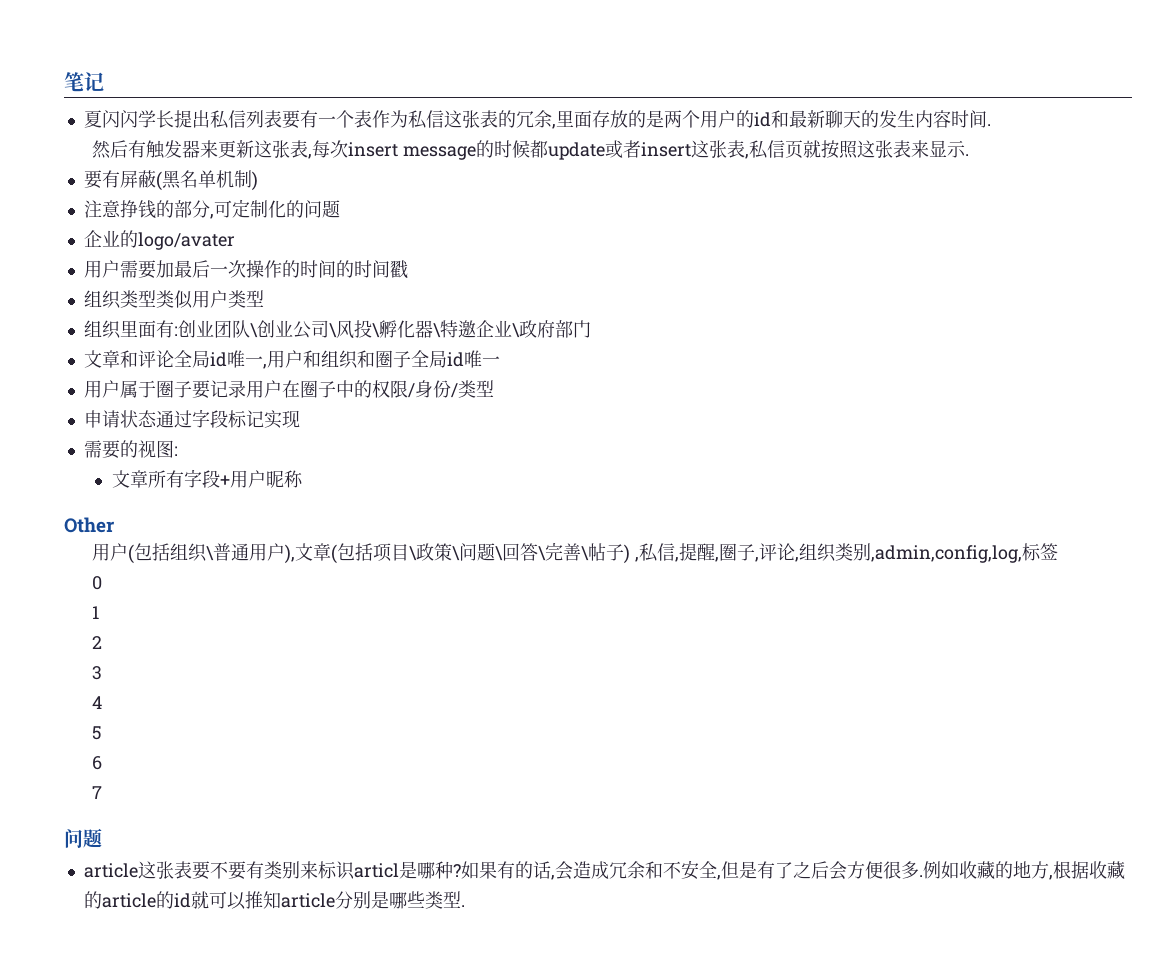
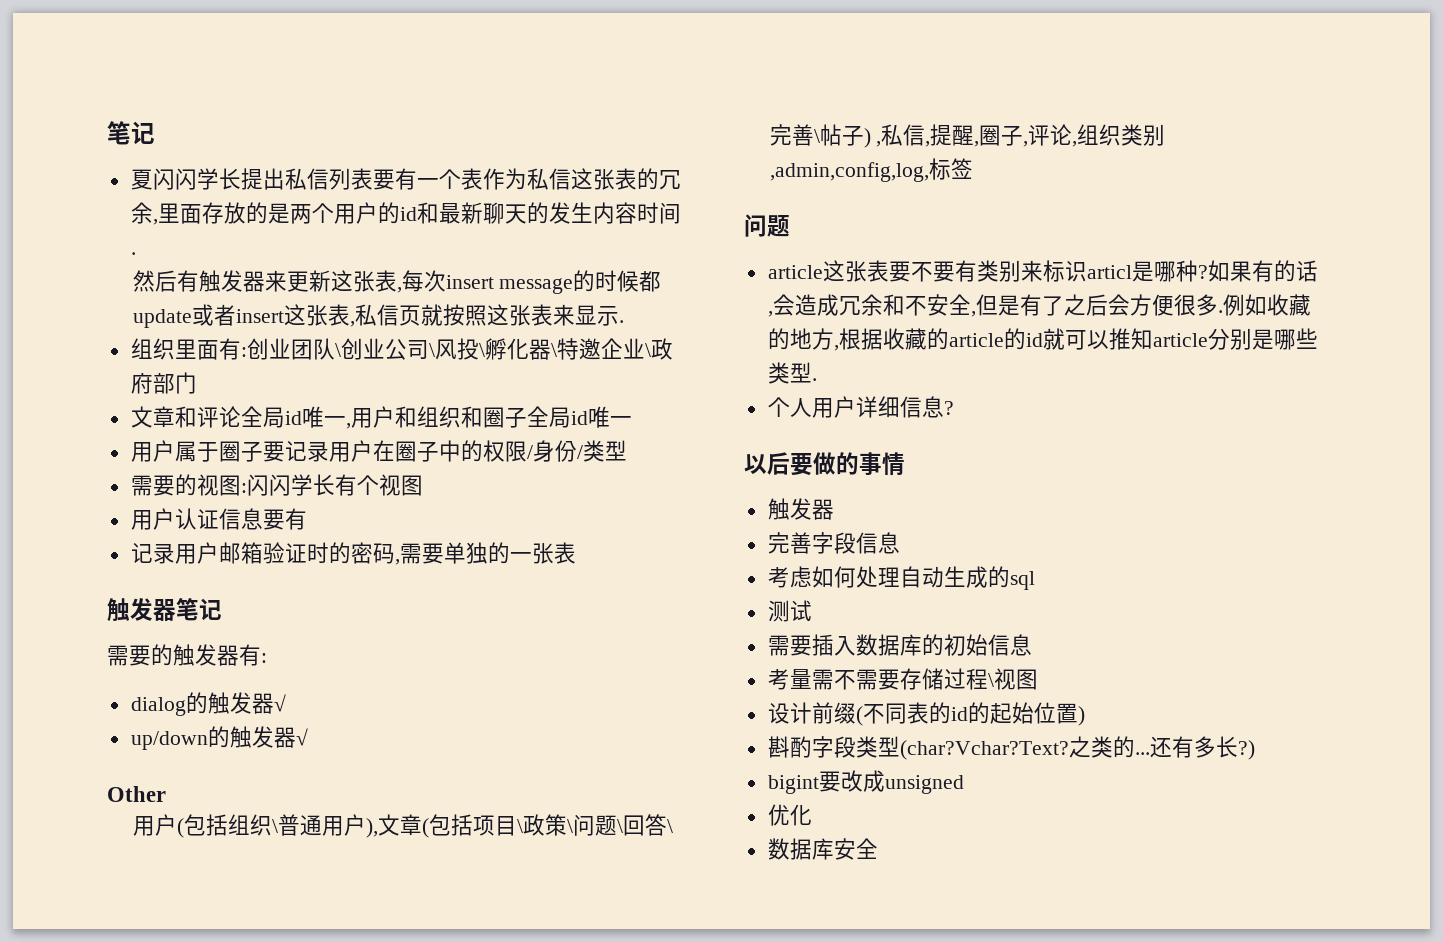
[83,170,258,191] [83,199,340,219] [83,230,235,250] [83,260,408,279] [83,290,264,309] // 要有屏蔽(黑名单机制) // 注意挣钱的部分,可定制化的问题 // 企业的logo/avater // 用户需要加最后一次操作的时间的时间戳 // 组织类型类似用户类型 -> (624, 321) none
[83,409,300,429] [83,440,178,459] [111,469,303,488] 申请状态通过字段标记实现 // 需要的视图: // 文章所有字段+用户昵称 -> [130,474,423,496] [130,508,307,530] [130,542,576,565] [107,598,222,621] [107,644,267,666] [130,692,286,716] [130,726,308,750] 需要的视图:闪闪学长有个视图 // 用户认证信息要有 // 记录用户邮箱验证时的密码,需要单独的一张表 // 触发器笔记 // 需要的触发器有: // dialog的触发器√ // up/down的触发器√
[91,576,102,590] [91,606,99,619] [91,636,102,649] [91,666,102,680] [91,696,102,709] [91,726,102,740] [91,756,102,770] [91,786,102,799] // 0 // 1 // 2 // 3 // 4 // 5 // 6 // 7 -> (973, 168) none
(465, 906) none -> [767,396,954,418] [744,452,905,476] [767,498,834,520] [767,532,900,554] [767,566,1035,590] [767,600,812,622] [767,634,1032,656] [767,668,1038,690] [767,702,1085,726] [767,736,1255,760] [767,770,964,794] [767,804,812,826] [767,838,878,860] // 个人用户详细信息? // 以后要做的事情 // 触发器 // 完善字段信息 // 考虑如何处理自动生成的sql // 测试 // 需要插入数据库的初始信息 // 考量需不需要存储过程\视图 // 设计前缀(不同表的id的起始位置) // 斟酌字段类型(char?Vchar?Text?之类的...还有多长?) // bigint要改成unsigned // 优化 // 数据库安全

